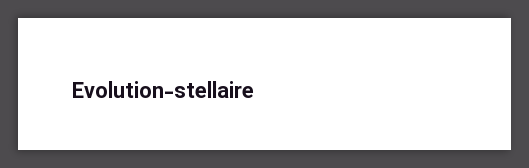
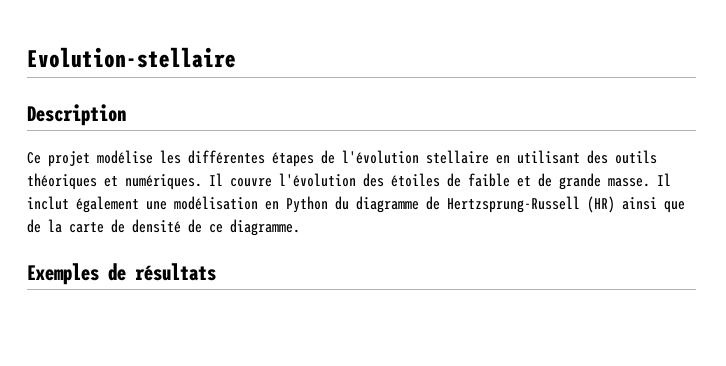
(254, 89) none -> [27,104,126,126] [27,150,657,167] [27,173,671,190] [27,196,685,213] [27,219,300,236] [27,263,216,285] // Description // Ce projet modélise les différentes étapes de l'évolution stellaire en utilisant des outils théoriques et numériques. Il couvre l'évolution des étoiles de faible et de grande masse. Il inclut également une modélisation en Python du diagramme de Hertzsprung-Russell (HR) ainsi que de la carte de densité de ce diagramme. // Exemples de résultats

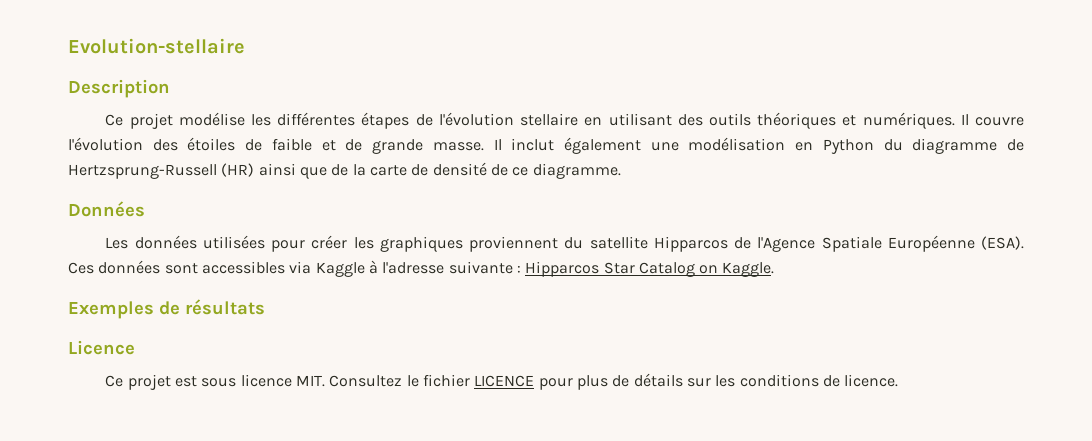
[27,263,216,285] Exemples de résultats -> [68,201,145,217] [105,235,1025,252] [68,260,775,277] [68,299,265,319] [68,340,135,355] [105,373,899,390] Données // Les données utilisées pour créer les graphiques proviennent du satellite Hipparcos de l'Agence Spatiale Européenne (ESA). Ces données sont accessibles via Kaggle à l'adresse suivante : Hipparcos Star Catalog on Kaggle. // Exemples de résultats // Licence // Ce projet est sous licence MIT. Consultez le fichier LICENCE pour plus de détails sur les conditions de licence.

